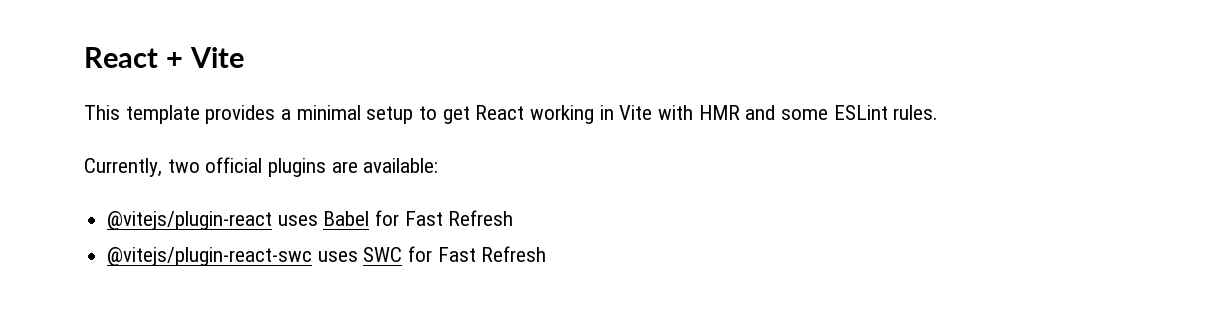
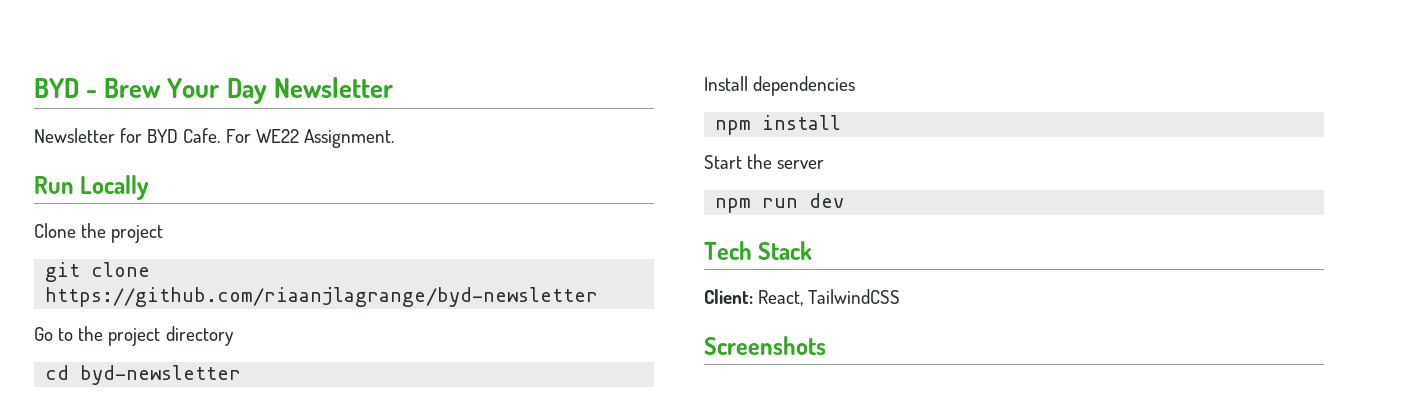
[84,47,244,68] [84,105,939,124] [84,157,439,177] [107,210,514,230] [107,246,547,266] React + Vite // This template provides a minimal setup to get React working in Vite with HMR and some ESLint rules. // Currently, two official plugins are available: // @vitejs/plugin-react uses Babel for Fast Refresh // @vitejs/plugin-react-swc uses SWC for Fast Refresh -> [34,77,393,104] [34,128,394,148] [34,175,150,200] [34,223,164,243] [45,262,151,282] [45,287,599,307] [34,326,234,346] [45,365,242,385] [704,76,856,96] [715,115,842,135] [704,154,825,169] [715,193,845,213] [704,241,813,260] [704,289,901,306] [704,336,826,355] BYD - Brew Your Day Newsletter // Newsletter for BYD Cafe. For WE22 Assignment. // Run Locally // Clone the project // git clone https://github.com/riaanjlagrange/byd-newsletter // Go to the project directory // cd byd-newsletter // Install dependencies // npm install // Start the server // npm run dev // Tech Stack // Client: React, TailwindCSS // Screenshots

